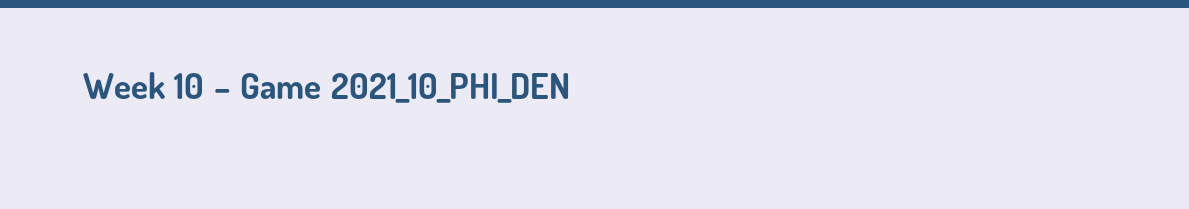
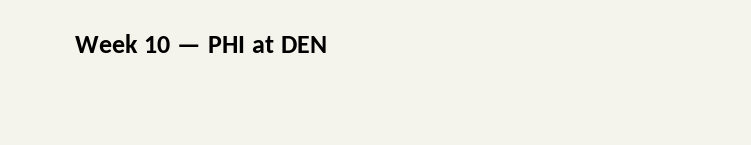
[213,73,570,103] – Game 2021_10_PHI_DEN -> [177,36,328,53] — PHI at DEN

